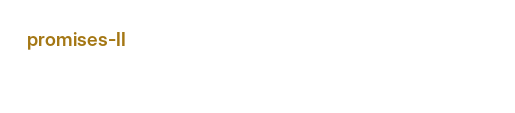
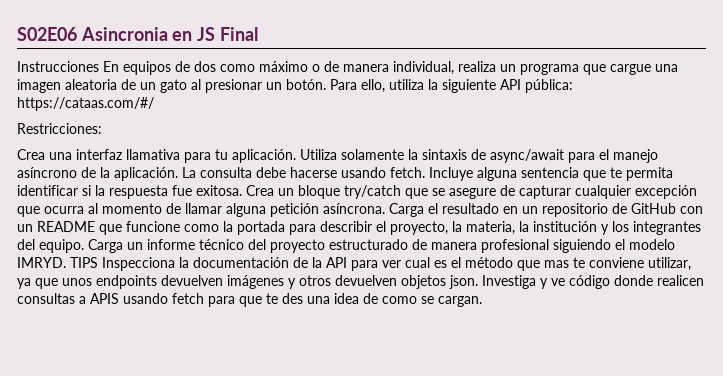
[27,32,126,50] promises-II -> [17,27,258,41] [17,61,678,75] [17,79,573,93] [17,97,154,111] [17,123,102,134] [17,149,658,163] [17,167,673,181] [17,185,697,199] [17,203,703,217] [17,221,701,235] [17,239,675,253] [17,257,691,271] [17,275,704,289] [17,293,482,307] S02E06 Asincronia en JS Final // Instrucciones En equipos de dos como máximo o de manera individual, realiza un programa que cargue una imagen aleatoria de un gato al presionar un botón. Para ello, utiliza la siguiente API pública: https://cataas.com/#/ // Restricciones: // Crea una interfaz llamativa para tu aplicación. Utiliza solamente la sintaxis de async/await para el manejo asíncrono de la aplicación. La consulta debe hacerse usando fetch. Incluye alguna sentencia que te permita identificar si la respuesta fue exitosa. Crea un bloque try/catch que se asegure de capturar cualquier excepción que ocurra al momento de llamar alguna petición asíncrona. Carga el resultado en un repositorio de GitHub con un README que funcione como la portada para describir el proyecto, la materia, la institución y los integrantes del equipo. Carga un informe técnico del proyecto estructurado de manera profesional siguiendo el modelo IMRYD. TIPS Inspecciona la documentación de la API para ver cual es el método que mas te conviene utilizar, ya que unos endpoints devuelven imágenes y otros devuelven objetos json. Investiga y ve código donde realicen consultas a APIS usando fetch para que te des una idea de como se cargan.

